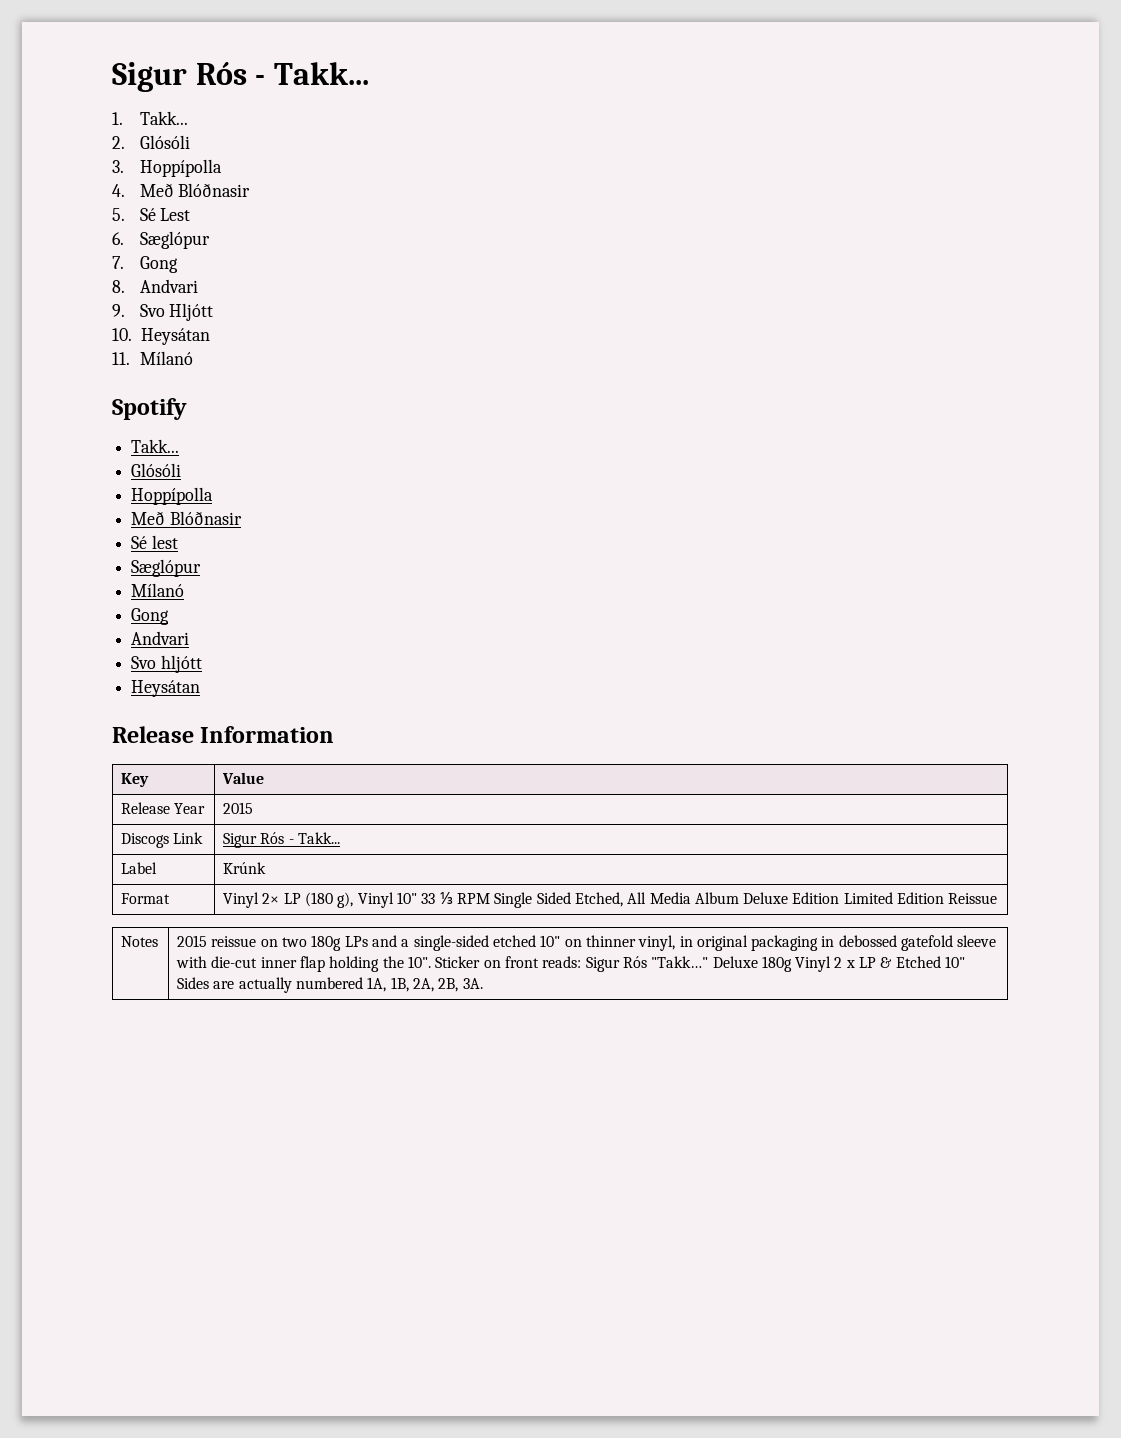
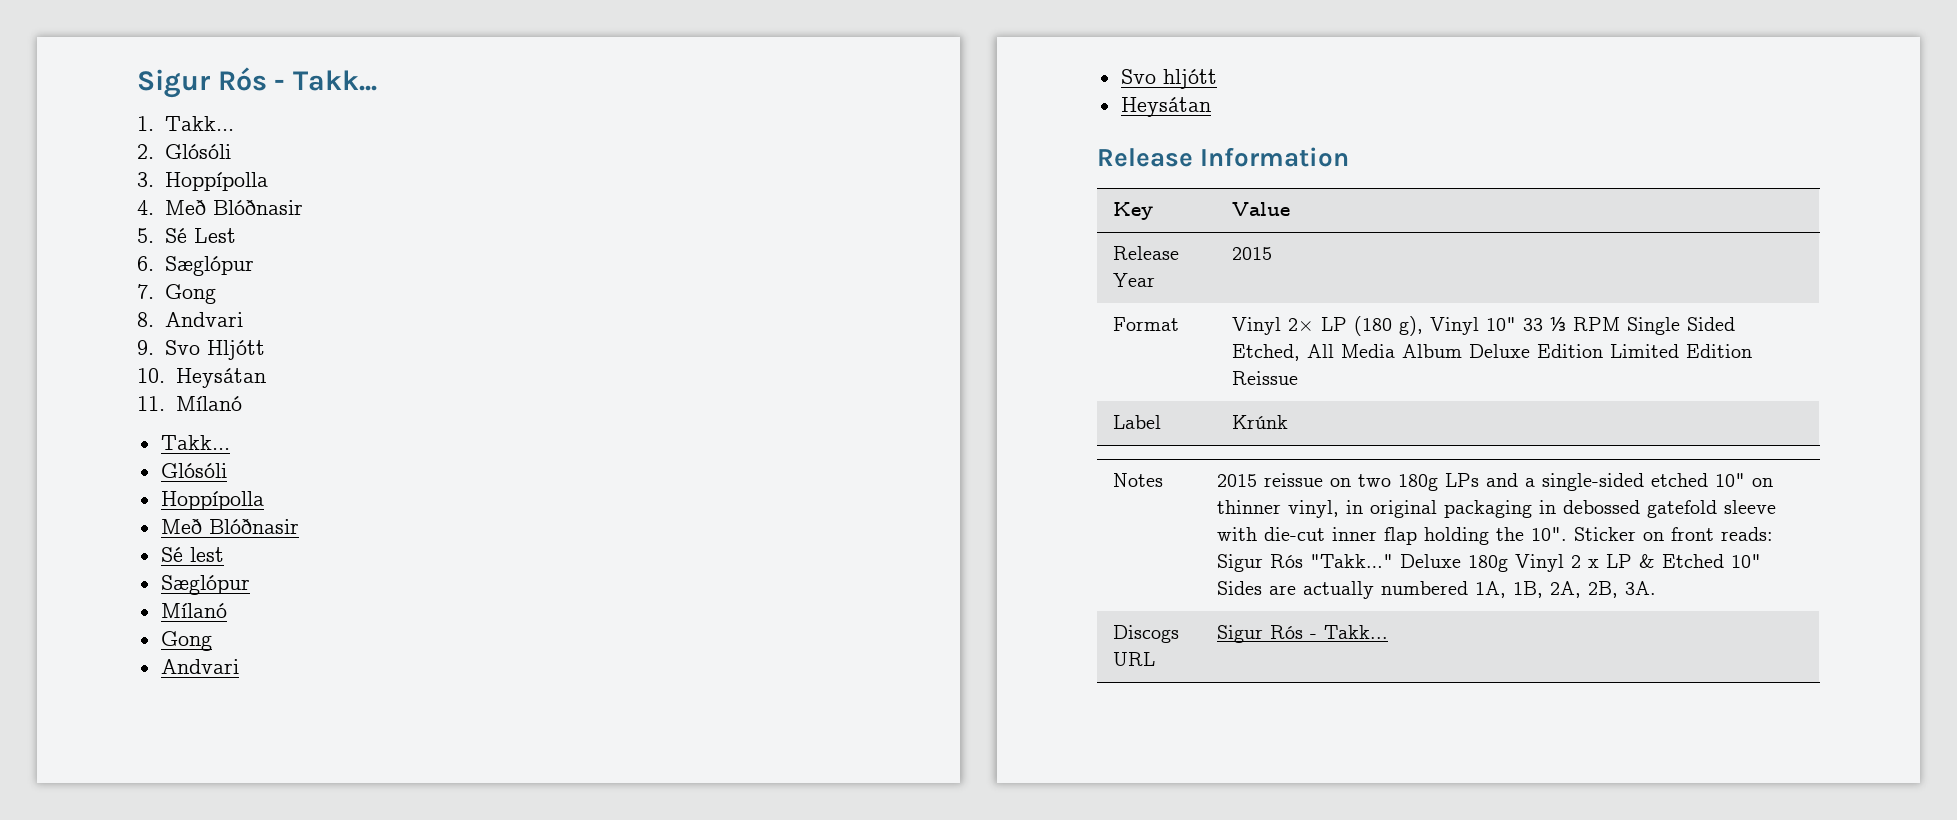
[112,398,187,420] // Spotify -> (242, 403) none
[121,832,204,848] [223,832,341,848] [121,862,158,874] [223,862,267,874] // Discogs Link | Sigur Rós - Takk... // Label | Krúnk -> (1272, 253) none
(998, 898) none -> [1112,415,1161,429] [1231,415,1288,429] // Label | Krúnk
(483, 983) none -> [1112,625,1179,643] [1112,652,1155,666] [1216,625,1388,643] // Discogs URL | Sigur Rós - Takk...

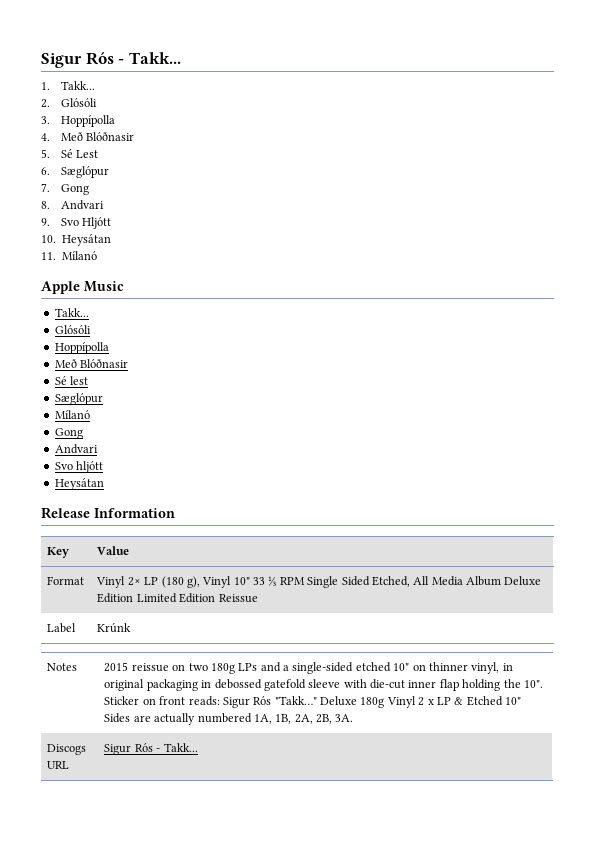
(242, 403) none -> [41,281,124,294] // Apple Music
[1112,246,1179,260] [1112,273,1155,287] [1231,247,1272,260] // Release Year | 2015 -> (130, 550) none

